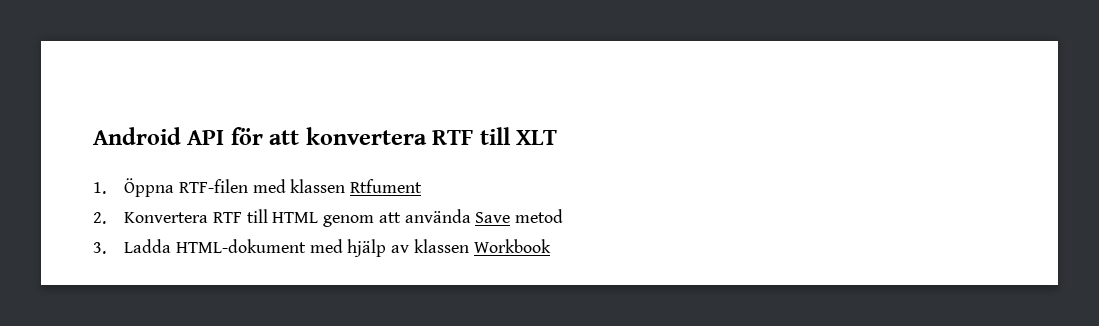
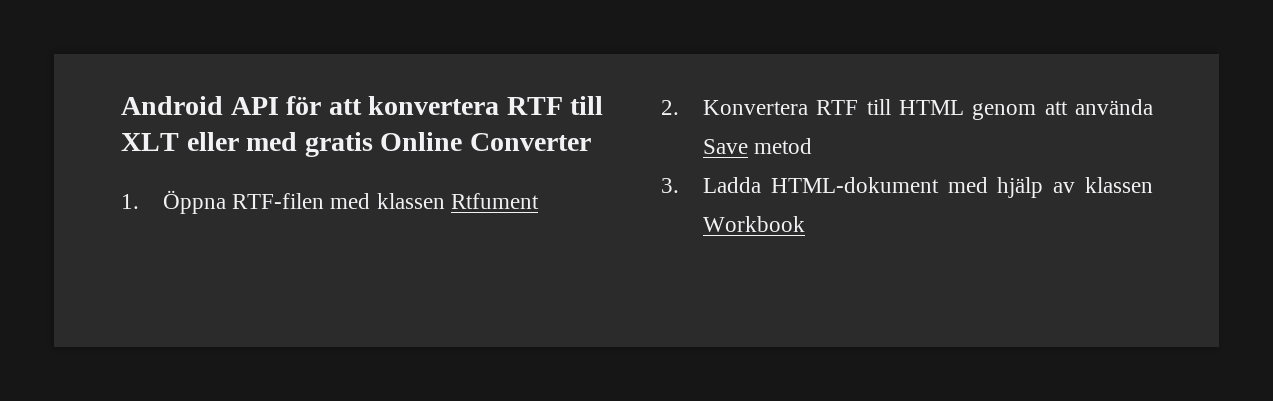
(558, 137) none -> [186,132,591,157] eller med gratis Online Converter

